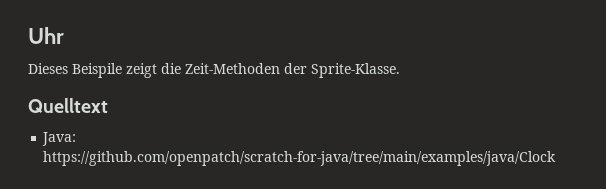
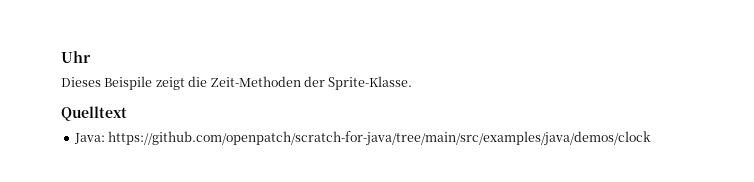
[43,151,557,166] https://github.com/openpatch/scratch-for-java/tree/main/examples/java/Clock -> [108,131,652,146] https://github.com/openpatch/scratch-for-java/tree/main/src/examples/java/demos/clock

